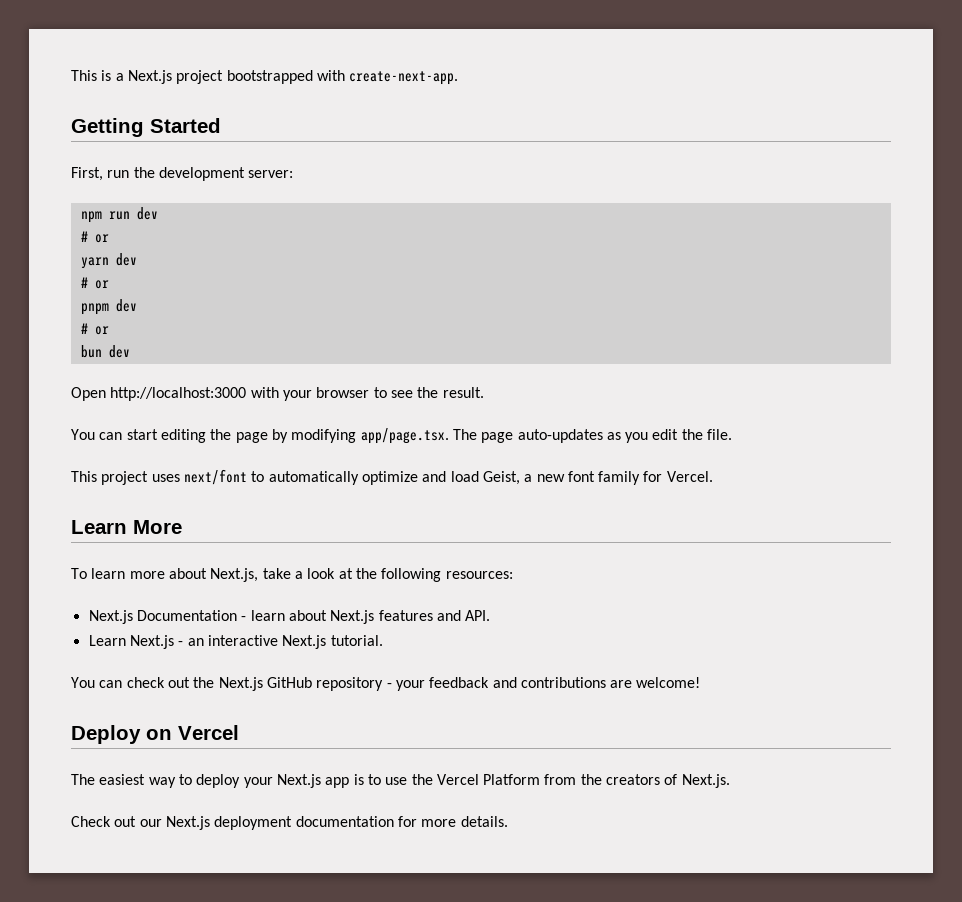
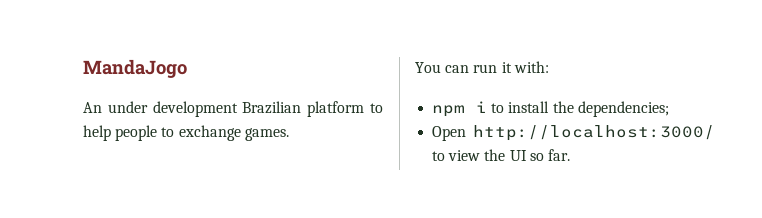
[71,70,459,85] [71,118,221,137] [71,167,294,181] [80,207,158,223] [80,231,109,243] [80,253,137,269] [80,277,109,289] [80,299,137,315] [80,323,109,335] [80,345,130,358] [71,387,484,401] [71,428,733,444] [71,469,713,485] [71,520,182,534] [71,568,513,582] [88,610,491,624] [88,635,383,649] [71,677,701,691] [71,725,239,744] [71,774,730,788] [71,816,508,830] This is a Next.js project bootstrapped with create-next-app. // Getting Started // First, run the development server: // npm run dev // # or // yarn dev // # or // pnpm dev // # or // bun dev // Open http://localhost:3000 with your browser to see the result. // You can start editing the page by modifying app/page.tsx. The page auto-updates as you edit the file. // This project uses next/font to automatically optimize and load Geist, a new font family for Vercel. // Learn More // To learn more about Next.js, take a look at the following resources: // Next.js Documentation - learn about Next.js features and API. // Learn Next.js - an interactive Next.js tutorial. // You can check out the Next.js GitHub repository - your feedback and contributions are welcome! // Deploy on Vercel // The easiest way to deploy your Next.js app is to use the Vercel Platform from the creators of Next.js. // Check out our Next.js deployment documentation for more details. -> [83,59,187,78] [83,101,384,117] [83,125,289,141] [415,61,549,73] [432,101,669,117] [432,125,715,141] [432,149,570,161] MandaJogo // An under development Brazilian platform to help people to exchange games. // You can run it with: // npm i to install the dependencies; // Open http://localhost:3000/ to view the UI so far.

